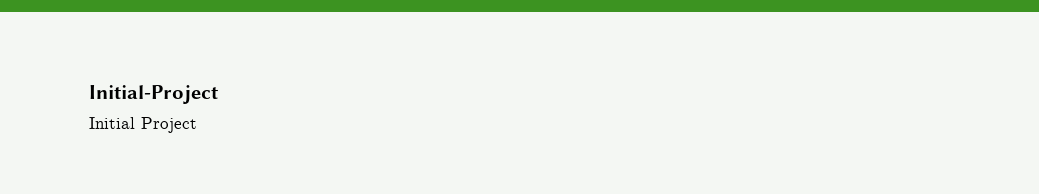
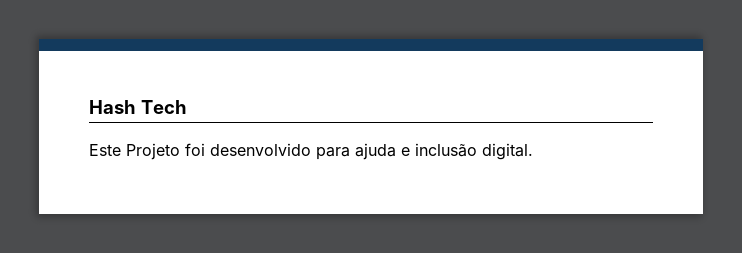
[89,85,218,104] [89,117,197,133] Initial-Project // Initial Project -> [89,100,187,114] [89,143,533,160] Hash Tech // Este Projeto foi desenvolvido para ajuda e inclusão digital.

